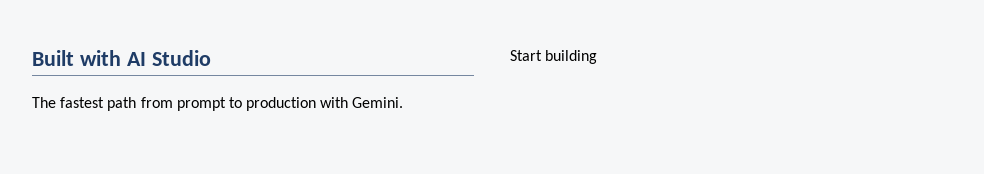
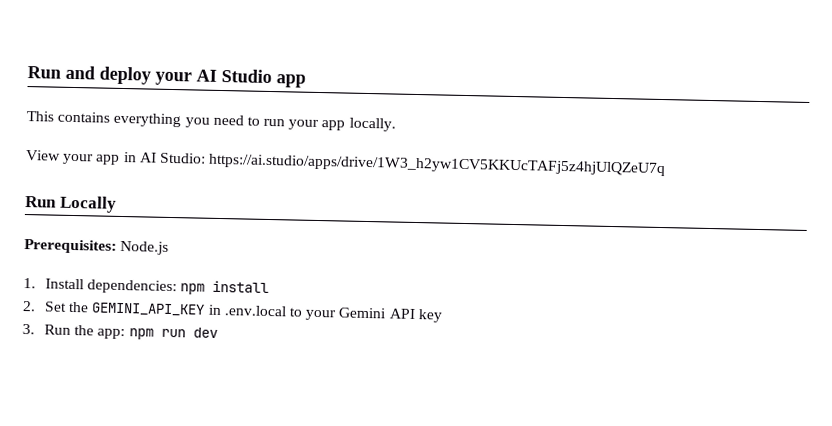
[32,50,211,66] [32,97,404,111] [510,50,598,64] Built with AI Studio // The fastest path from prompt to production with Gemini. // Start building -> [27,65,306,88] [26,111,396,132] [26,150,667,177] [25,195,117,213] [24,239,170,255] [23,278,270,295] [22,300,443,323] [22,323,218,340] Run and deploy your AI Studio app // This contains everything you need to run your app locally. // View your app in AI Studio: https://ai.studio/apps/drive/1W3_h2yw1CV5KKUcTAFj5z4hjUlQZeU7q // Run Locally // Prerequisites: Node.js // 1. Install dependencies: npm install // 2. Set the GEMINI_API_KEY in .env.local to your Gemini API key // 3. Run the app: npm run dev

